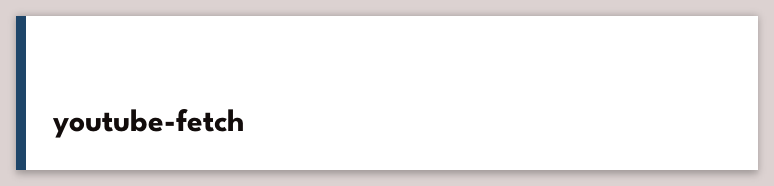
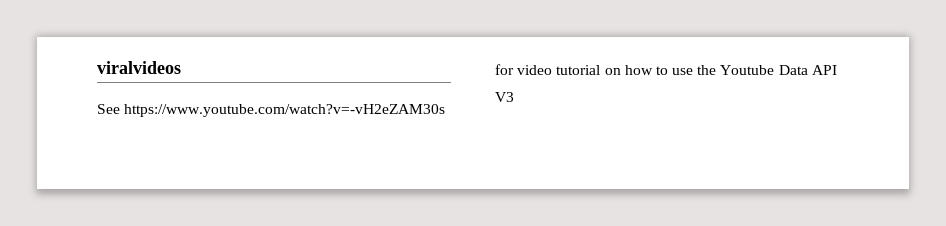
[52,108,244,138] youtube-fetch -> [97,61,181,74] [97,104,446,117] [495,64,837,75] [495,92,514,102] viralvideos // See https://www.youtube.com/watch?v=-vH2eZAM30s for video tutorial on how to use the Youtube Data API V3

